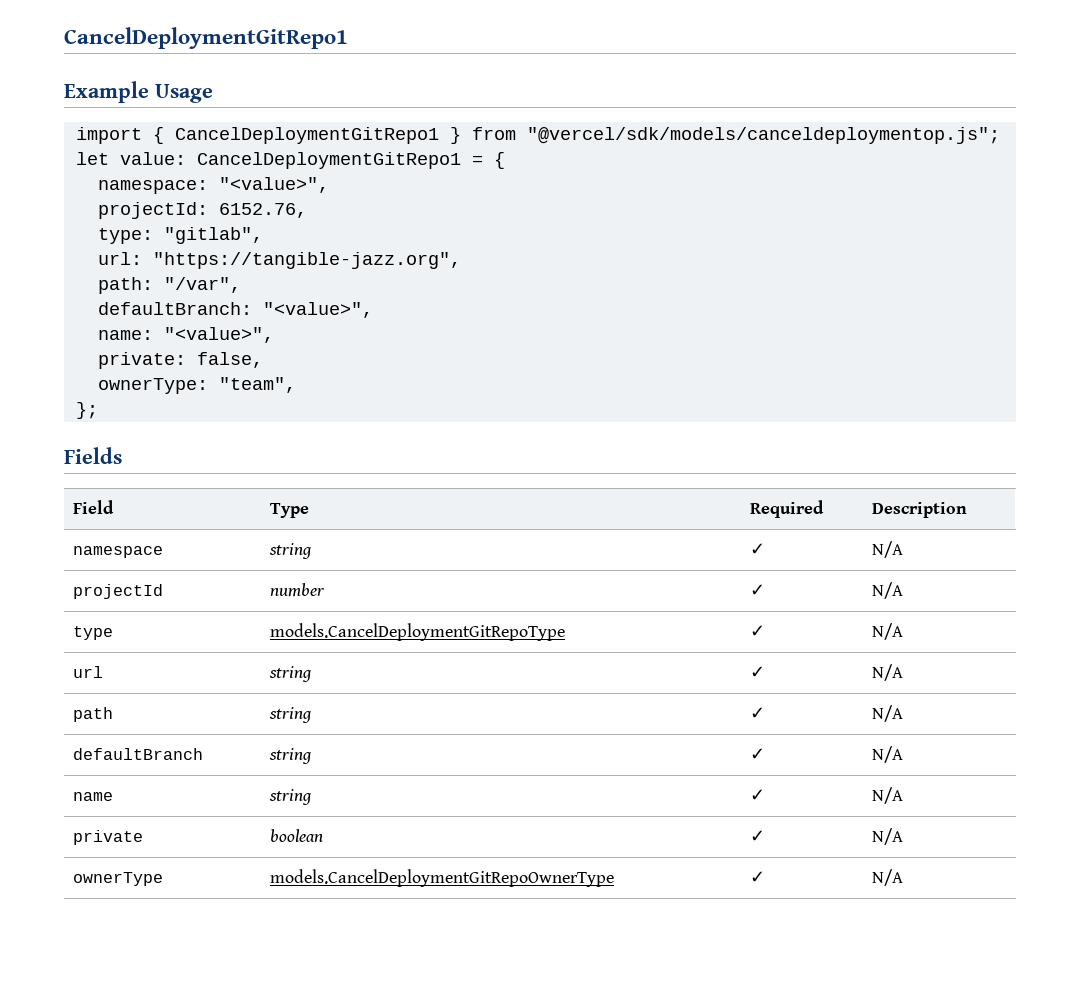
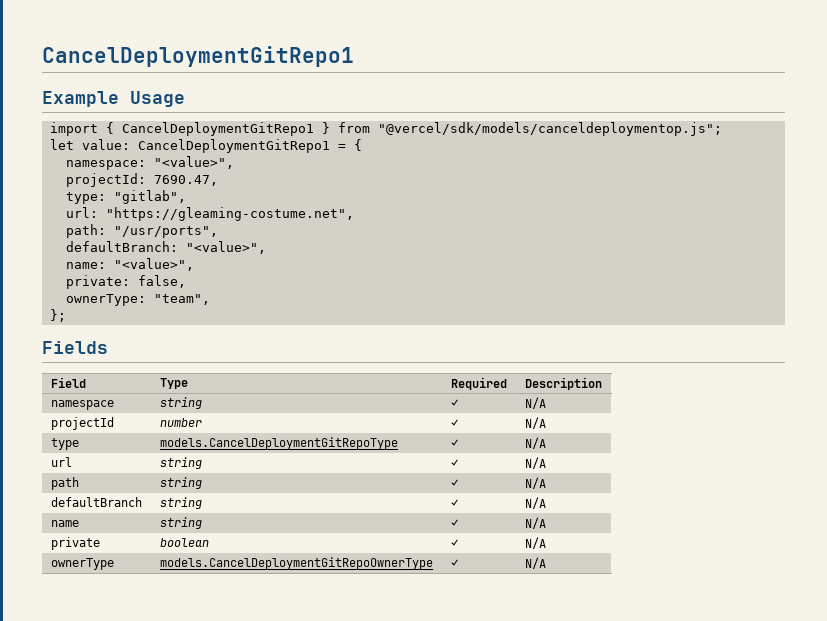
[218,203,307,218] 6152.76, -> [153,175,218,186] 7690.47,
[152,252,461,269] "https://tangible-jazz.org", -> [105,207,354,221] "https://gleaming-costume.net",
[163,277,241,293] "/var", -> [113,226,218,238] "/usr/ports",

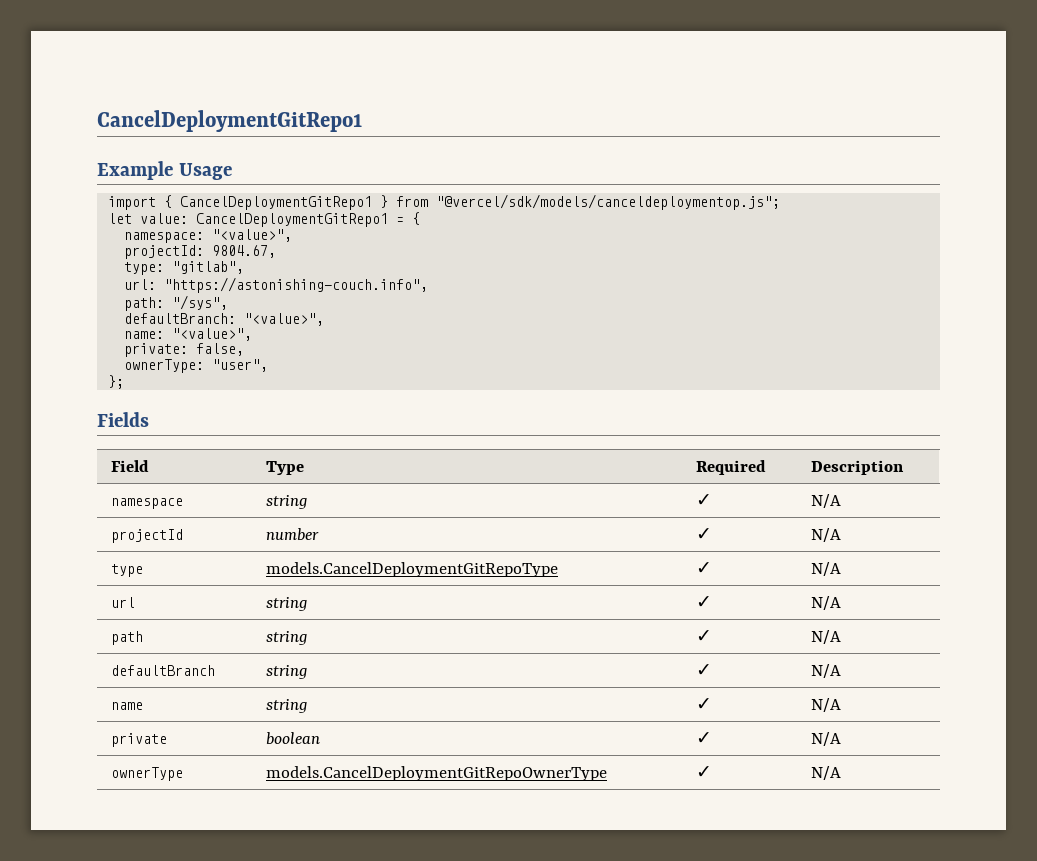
[153,175,218,186] 7690.47, -> [212,245,277,258] 9804.67,
[105,207,354,221] "https://gleaming-costume.net", -> [164,277,429,293] "https://astonishing-couch.info",
[113,226,218,238] "/usr/ports", -> [172,295,229,310] "/sys",
[153,294,210,305] "team", -> [212,359,269,372] "user",

